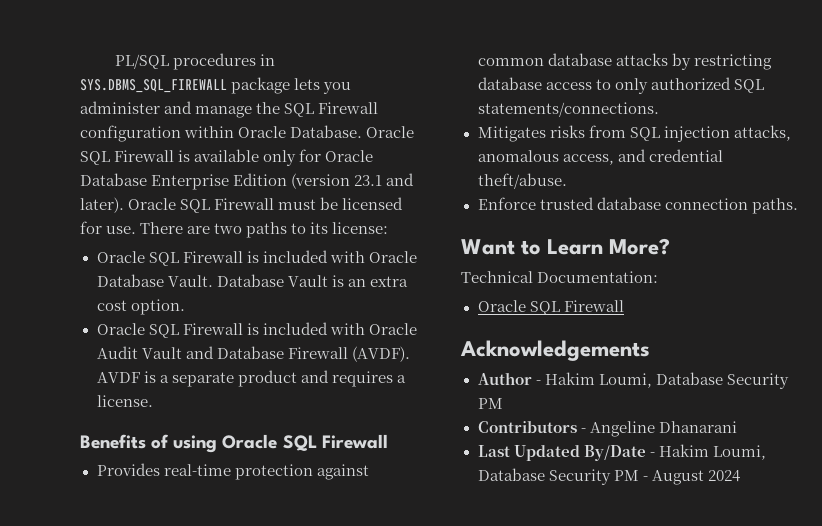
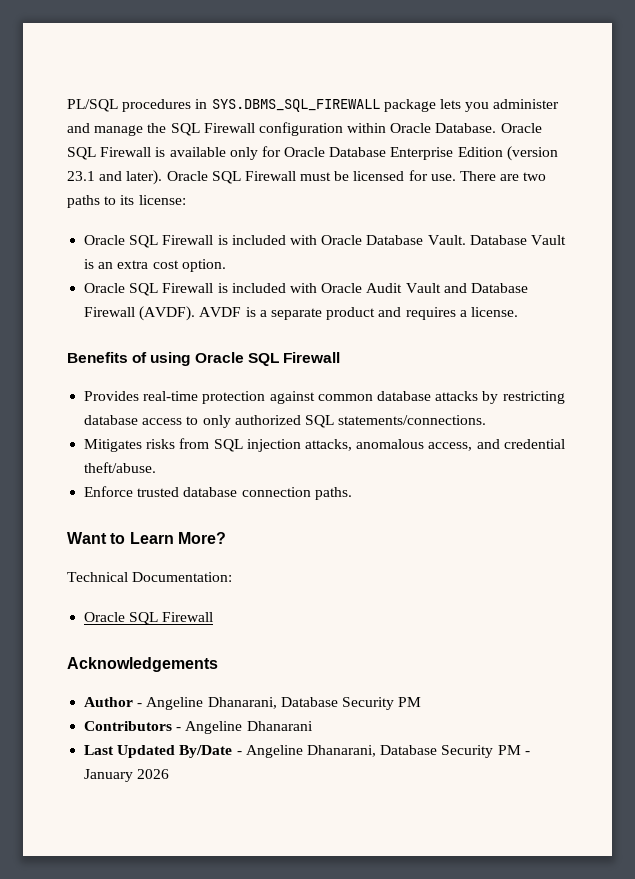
[544,372,652,388] Hakim Loumi, -> [146,697,277,710] Angeline Dhanarani,
[658,444,766,460] Hakim Loumi, -> [245,745,376,758] Angeline Dhanarani,
[651,470,740,485] August 2024 -> [84,769,170,782] January 2026

